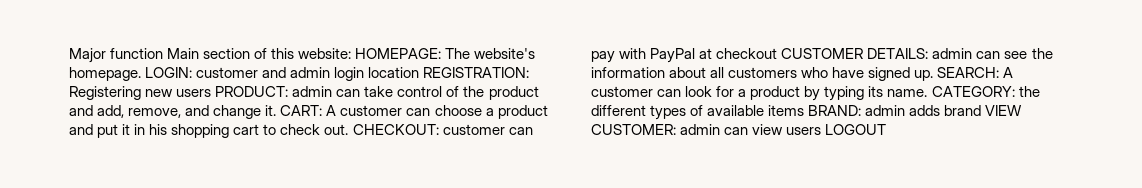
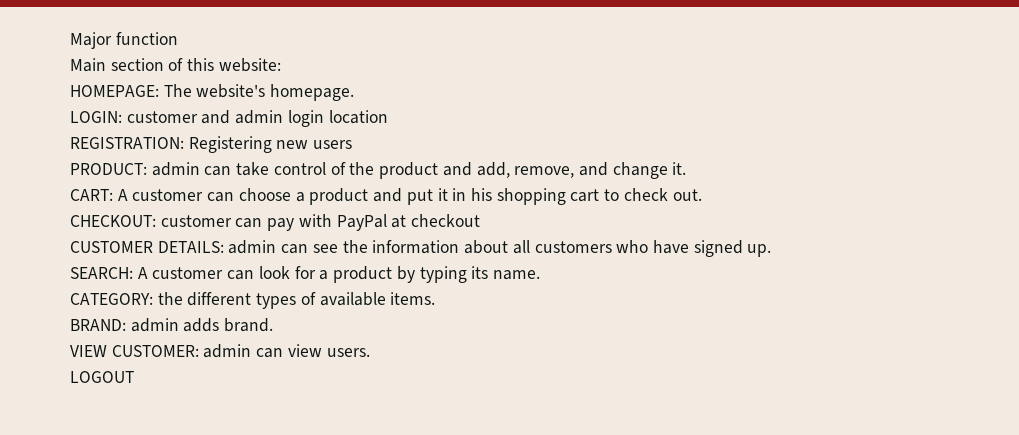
(164, 53) none -> (178, 38) //
(352, 53) none -> (281, 65) //
(141, 74) none -> (355, 92) //
(420, 72) none -> (388, 117) //
(212, 93) none -> (353, 144) //
(277, 110) none -> (687, 168) //
(349, 129) none -> (702, 195) //
(778, 53) none -> (481, 220) //
(934, 75) none -> (772, 250) //
(928, 93) none -> (540, 275) //
[768,105,805,116] items -> [390,292,436,305] items. //
[944,105,982,116] brand -> [224,318,274,332] brand. //
[786,127,822,135] users -> [326,348,370,357] users. //

